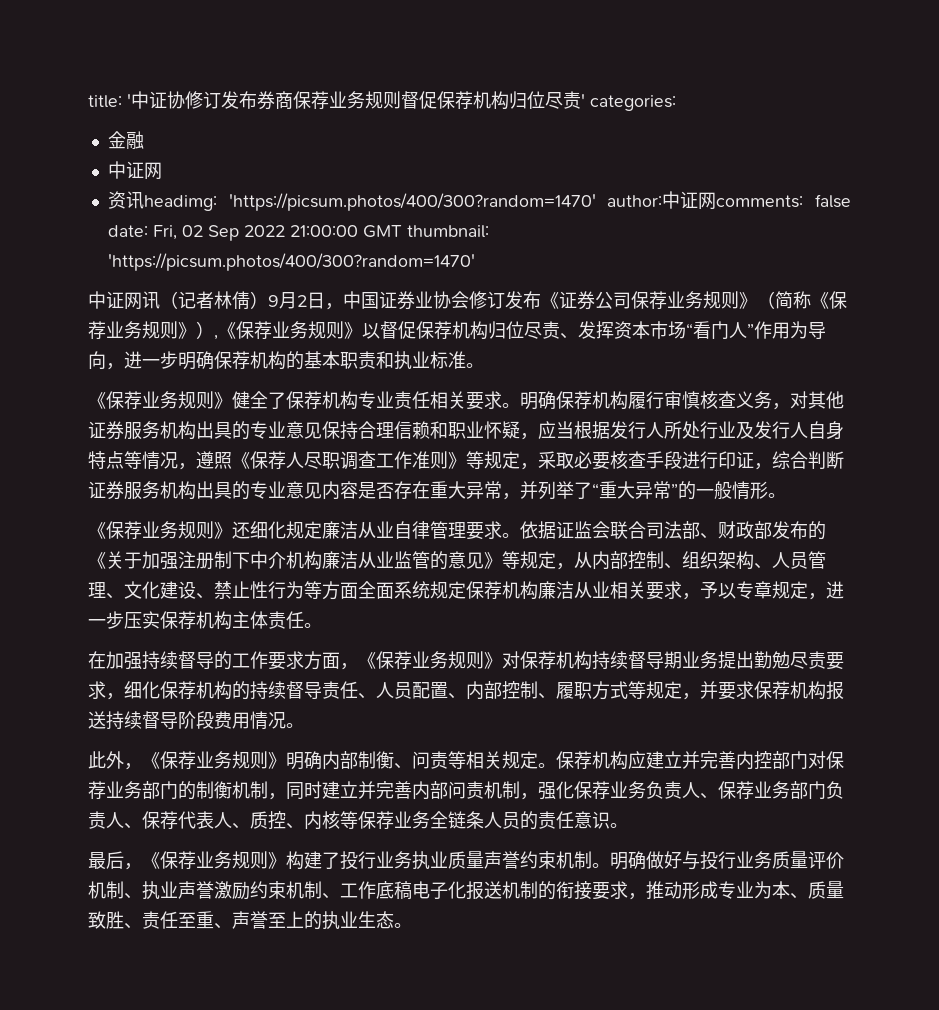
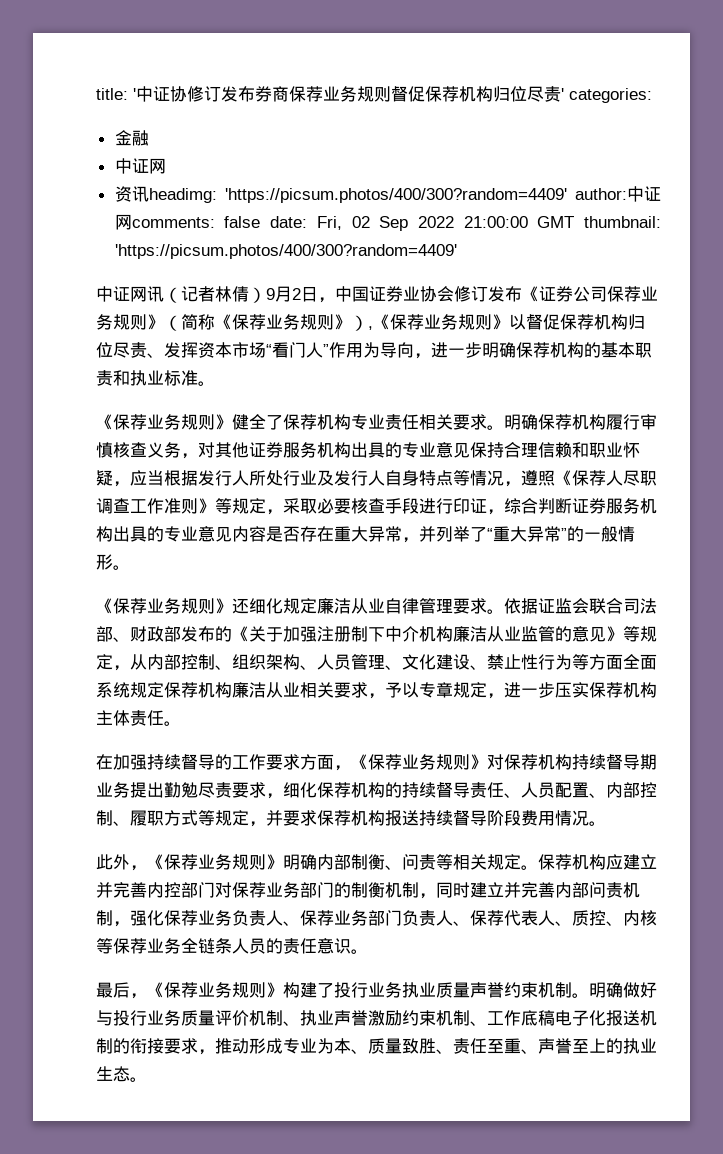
[228,193,596,211] 'https://picsum.photos/400/300?random=1470' -> [224,188,567,203] 'https://picsum.photos/400/300?random=4409'
[107,253,475,271] 'https://picsum.photos/400/300?random=1470' -> [114,244,457,259] 'https://picsum.photos/400/300?random=4409'

